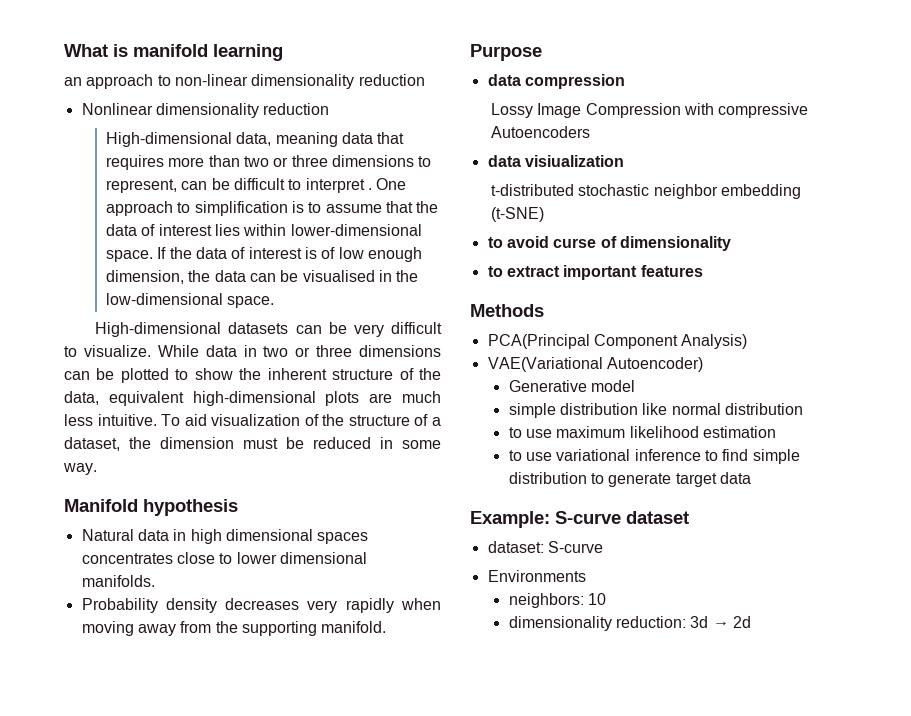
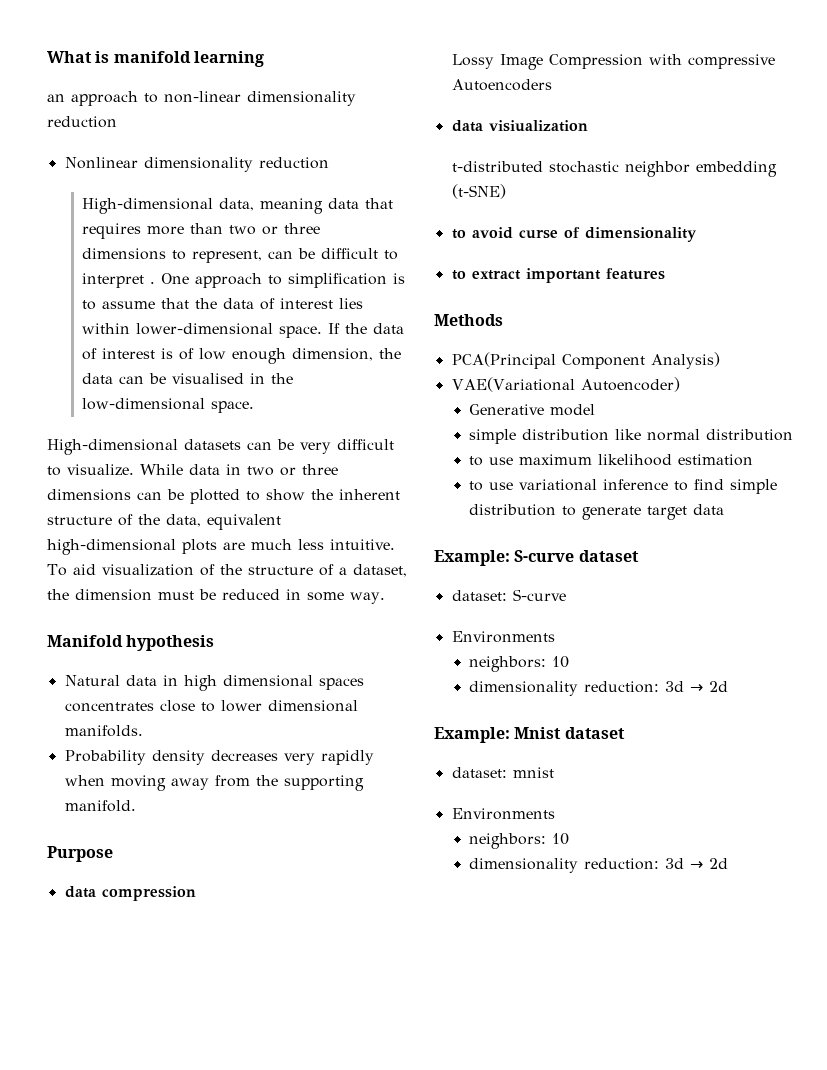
(751, 622) none -> [434,727,625,743] [451,767,554,778] [451,808,555,820] [469,833,570,849] [469,858,729,873] // Example: Mnist dataset // dataset: mnist // Environments // neighbors: 10 // dimensionality reduction: 3d → 2d

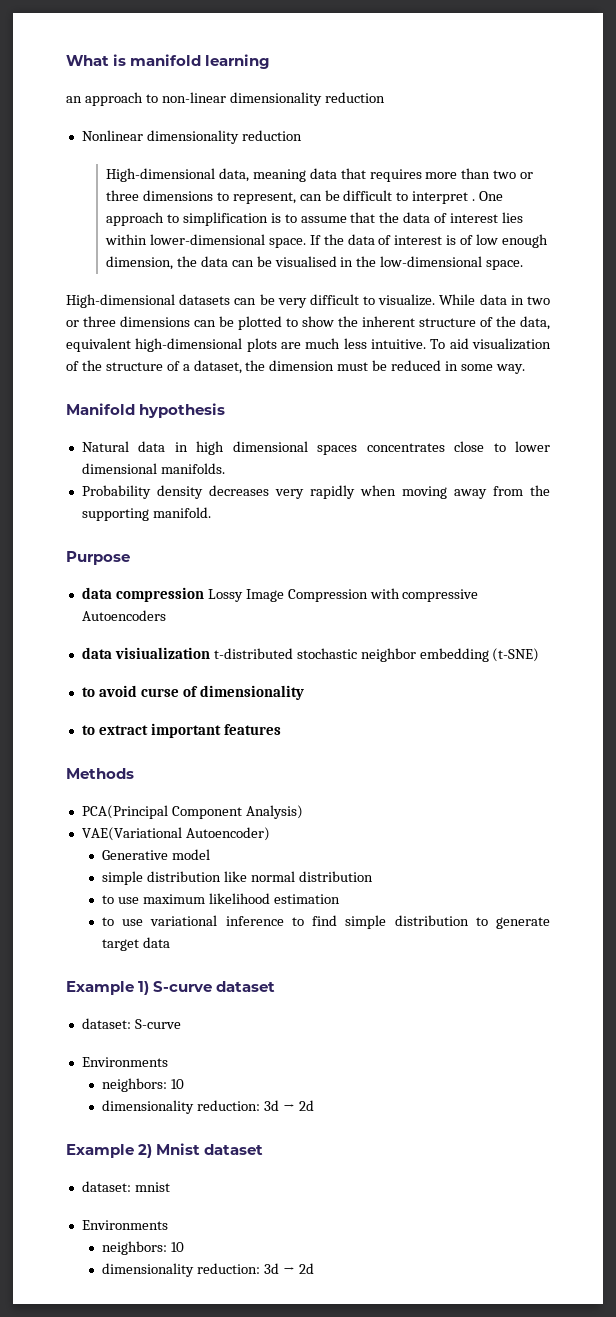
(196, 893) // -> (204, 594) none
(588, 126) // -> (210, 653) none
[434,550,510,566] Example: -> [66,981,150,995] Example 1)
[434,727,510,743] Example: -> [66,1144,153,1158] Example 2)

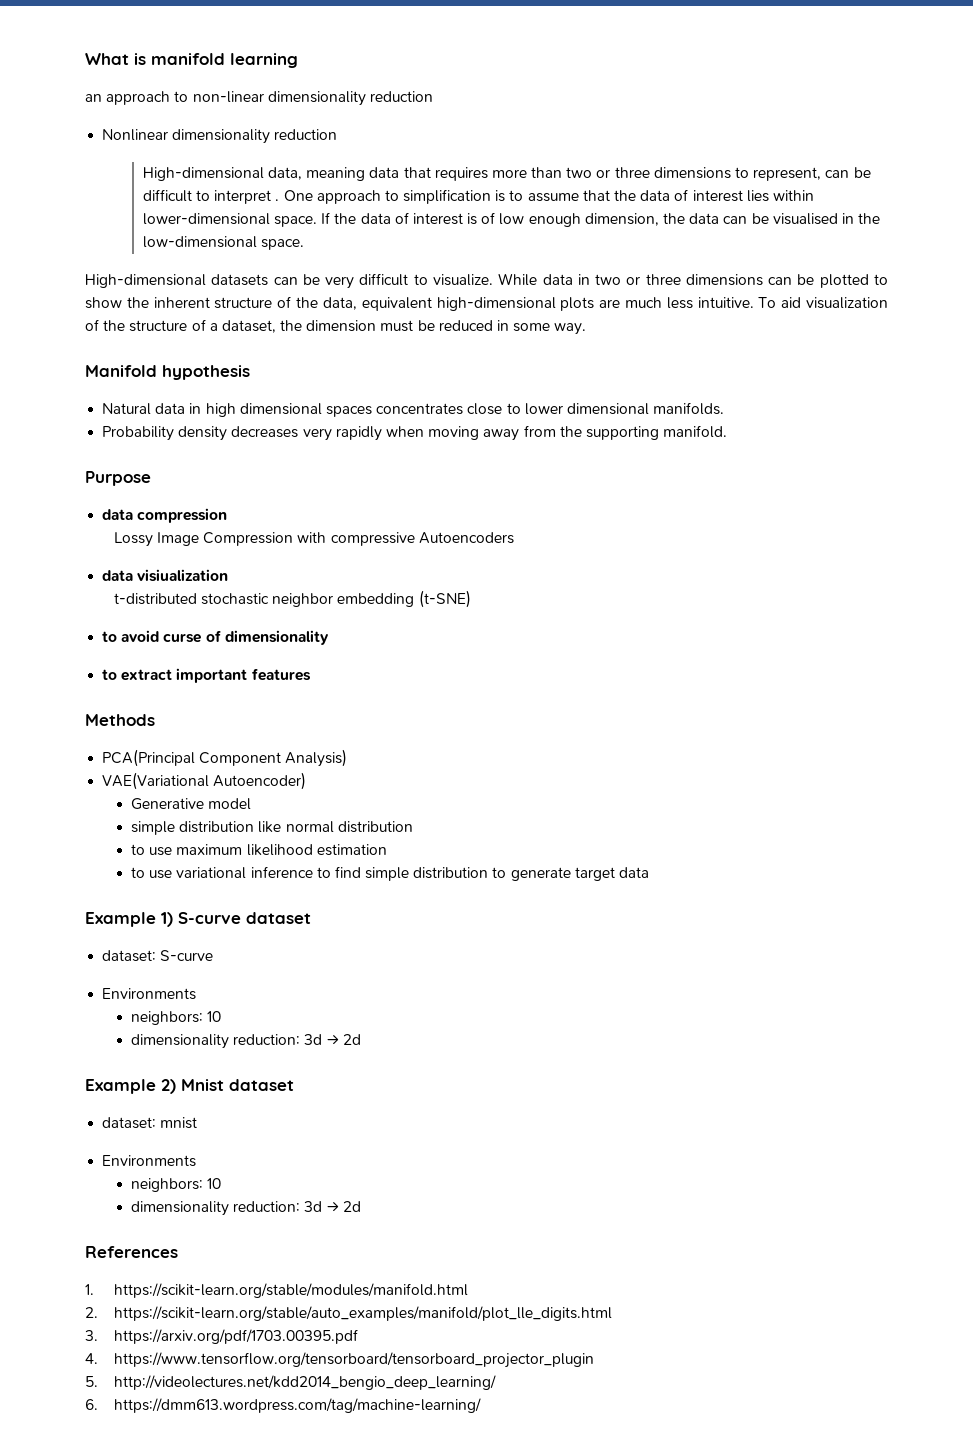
(204, 594) none -> (228, 515) //
(210, 653) none -> (229, 575) //
(314, 1268) none -> [85,1246,178,1258] [85,1283,468,1298] [85,1306,612,1321] [85,1329,358,1344] [85,1352,594,1368] [85,1375,496,1390] [85,1398,481,1413] // References // 1. https://scikit-learn.org/stable/modules/manifold.html // 2. https://scikit-learn.org/stable/auto_examples/manifold/plot_lle_digits.html // 3. https://arxiv.org/pdf/1703.00395.pdf // 4. https://www.tensorflow.org/tensorboard/tensorboard_projector_plugin // 5. http://videolectures.net/kdd2014_bengio_deep_learning/ // 6. https://dmm613.wordpress.com/tag/machine-learning/

